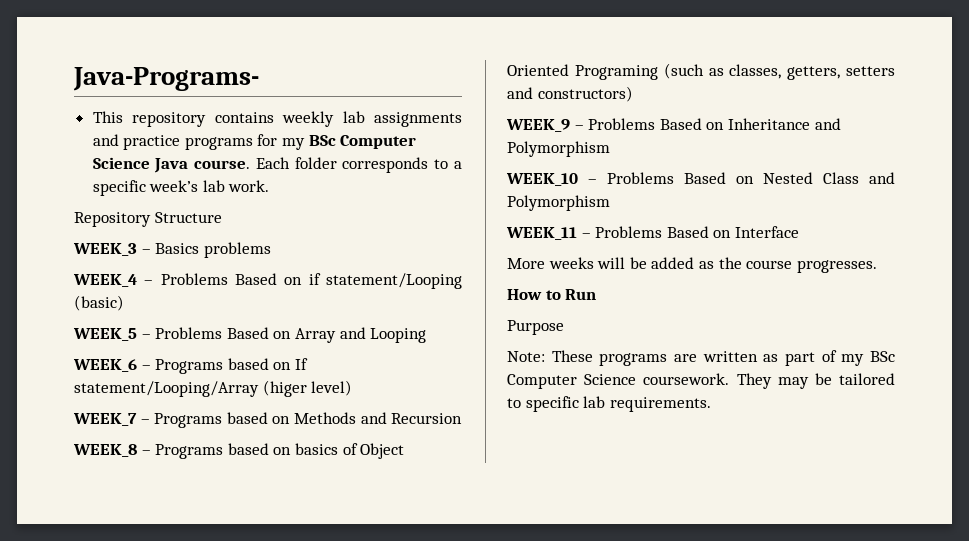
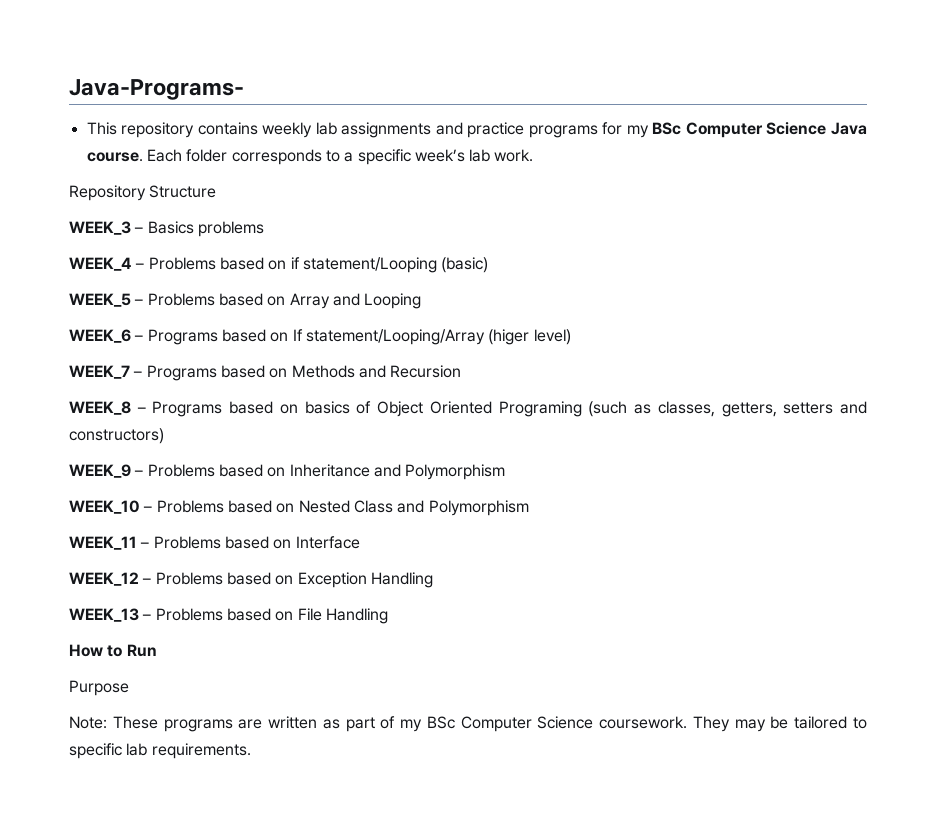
[235,273,277,285] Based -> [219,257,264,270] based
[226,327,269,339] Based -> [218,293,263,306] based
[659,118,702,130] Based -> [218,464,263,477] based
[684,172,726,184] Based -> [227,500,272,513] based
[666,226,709,238] Based -> [224,536,269,549] based
[507,257,877,273] More weeks will be added as the course progresses. -> [69,572,433,588] [69,608,388,624] WEEK_12 – Problems based on Exception Handling // WEEK_13 – Problems based on File Handling

